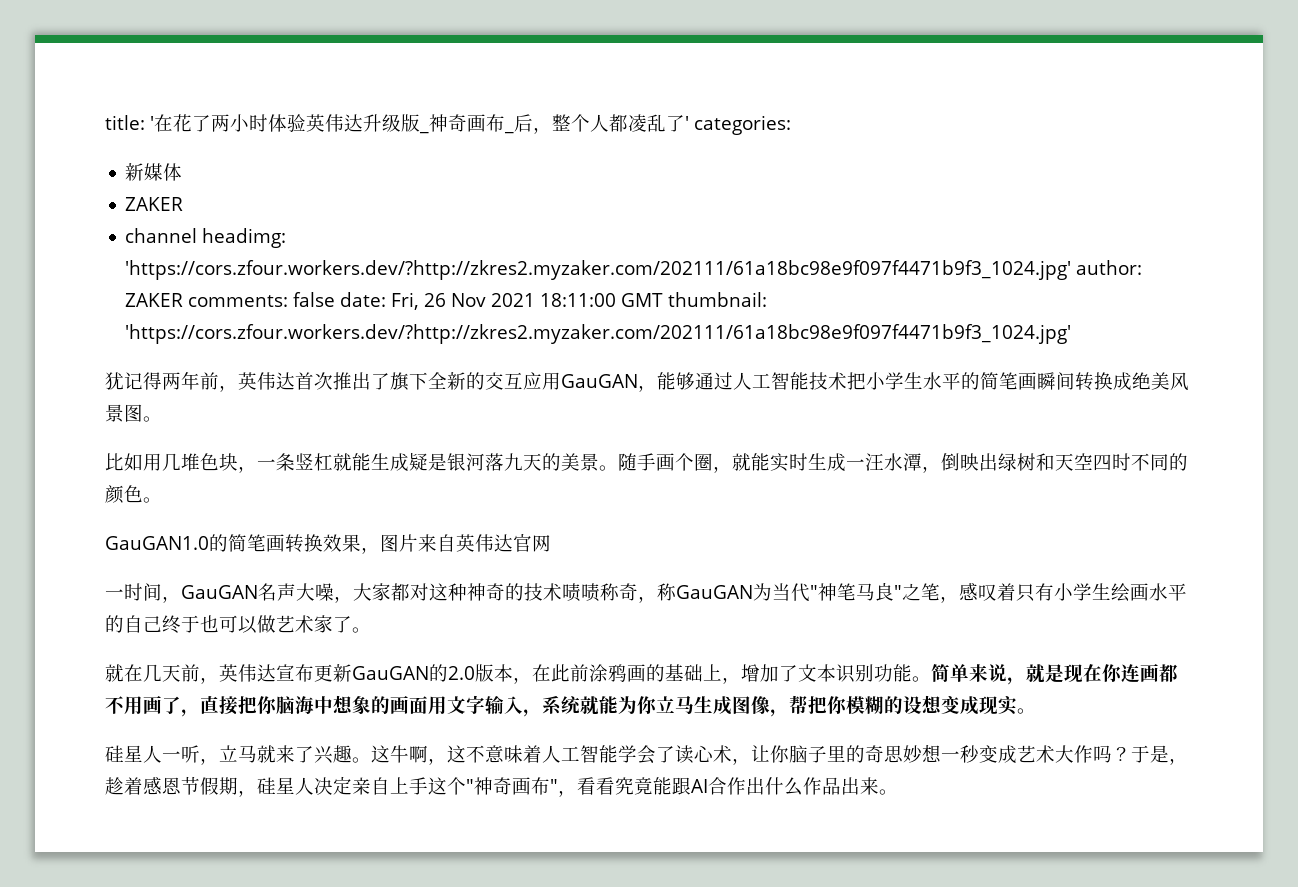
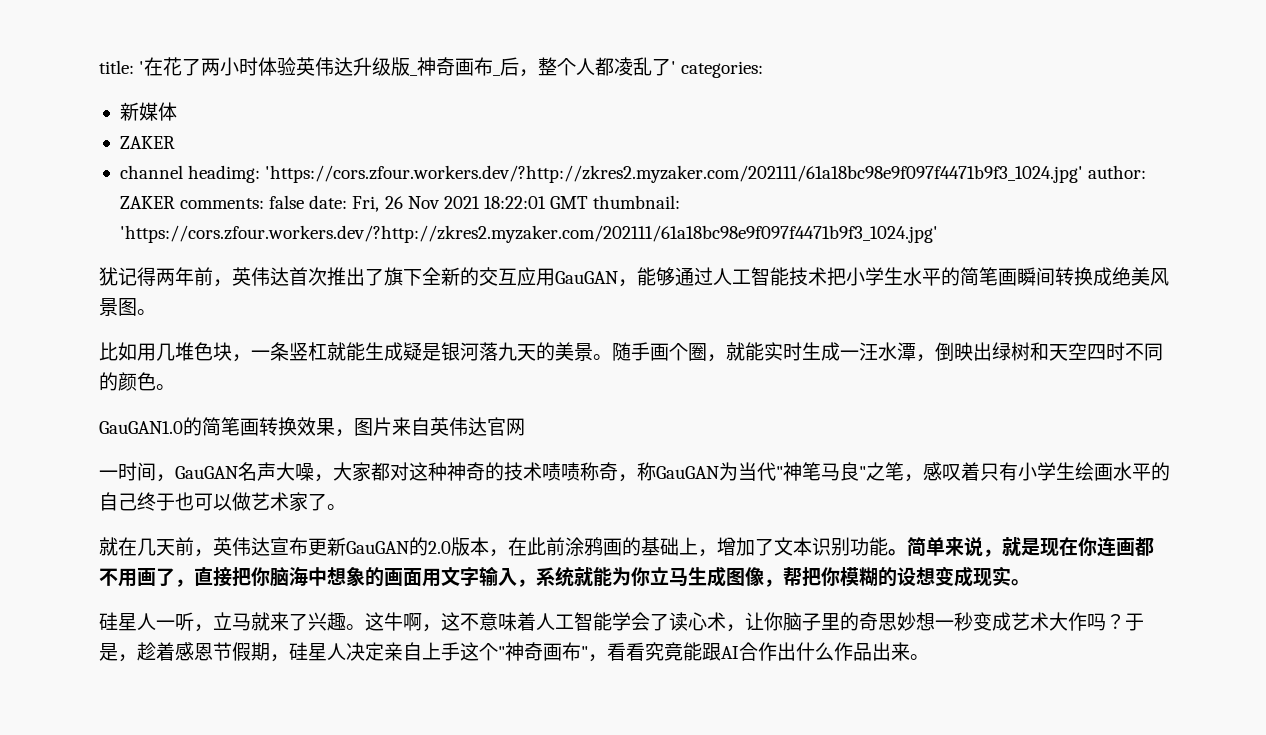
[540,293,617,307] 18:11:00 -> [483,196,546,209] 18:22:01

